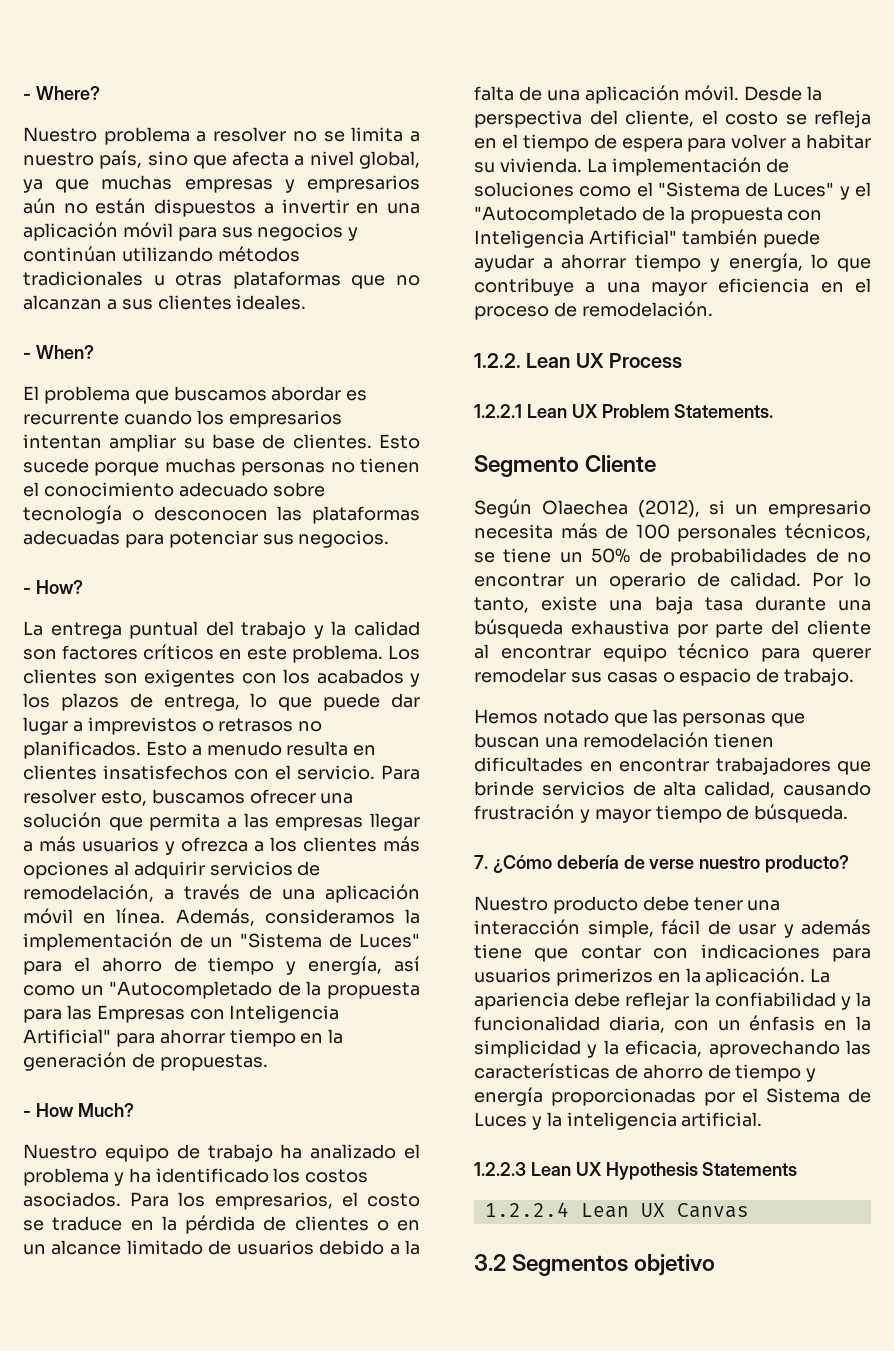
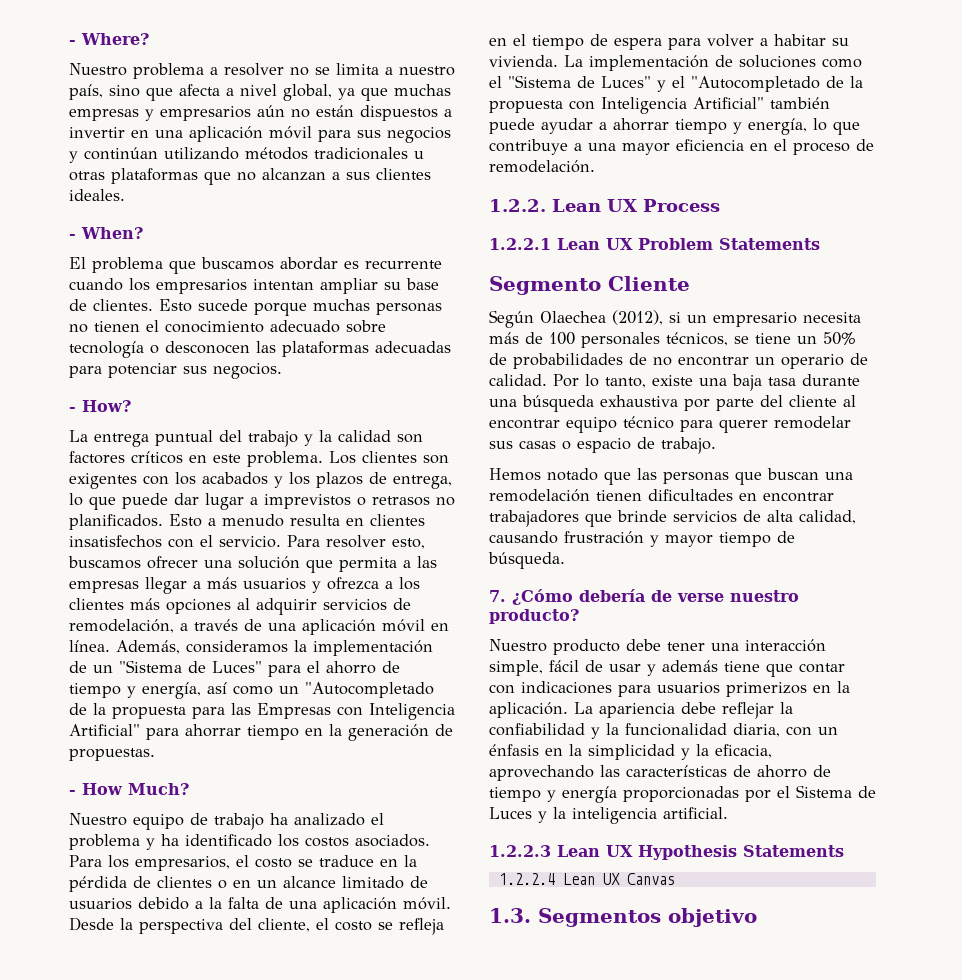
[674,404,774,418] Statements. -> [719,238,820,250] Statements
[474,1254,506,1271] 3.2 -> [489,908,531,923] 1.3.

